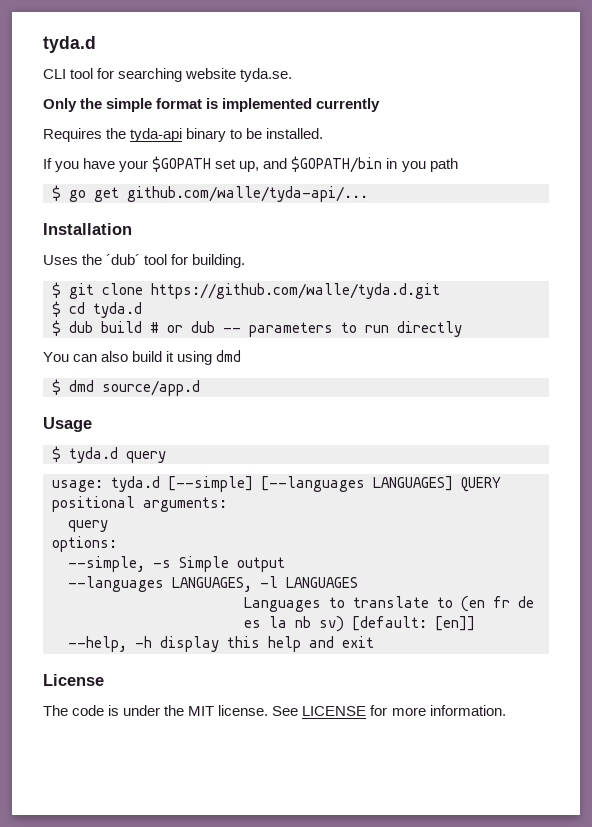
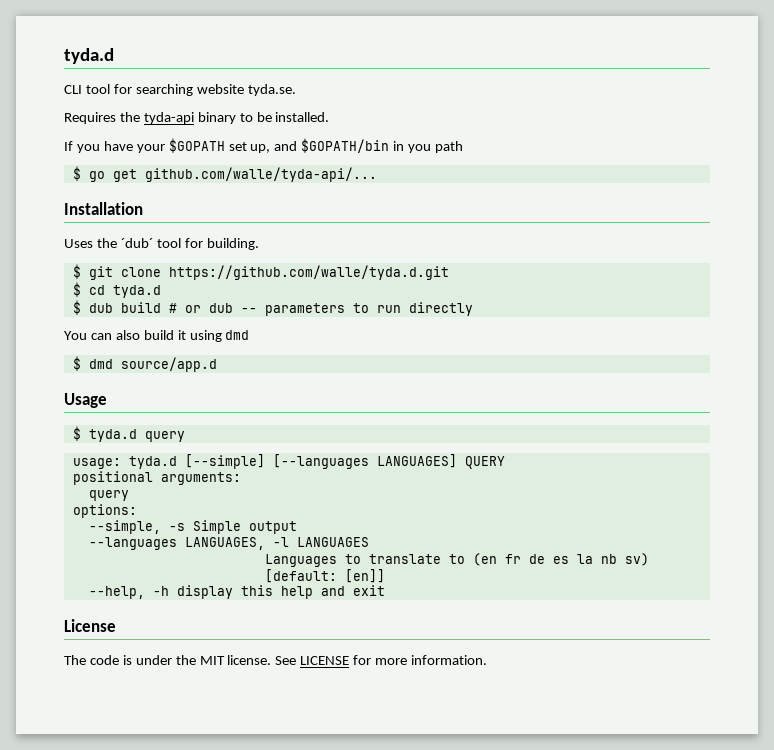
[43,98,381,112] // Only the simple format is implemented currently -> (296, 90) none

